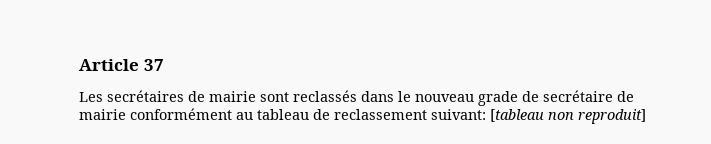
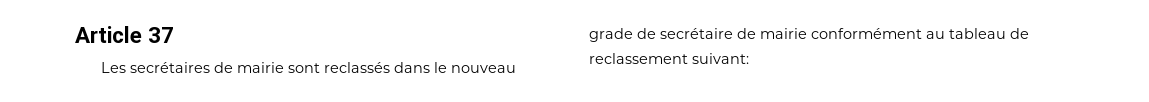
[490,109,646,124] [tableau non reproduit] -> (749, 58) none

